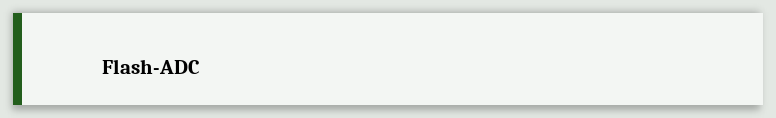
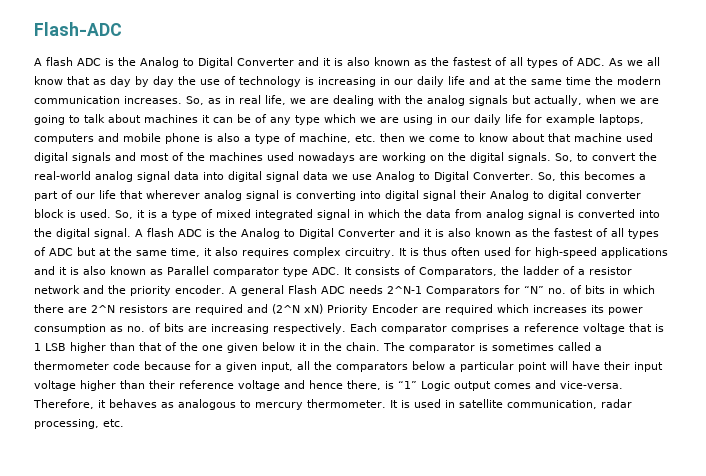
(200, 66) none -> [34,57,660,68] [34,76,661,87] [34,95,659,106] [34,114,644,125] [34,133,653,144] [34,152,657,163] [34,171,646,182] [34,190,641,201] [34,209,660,220] [34,228,659,239] [34,247,668,258] [34,266,632,277] [34,285,655,296] [34,304,643,315] [34,323,664,334] [34,342,602,353] [34,361,663,372] [34,380,623,391] [33,399,632,410] [34,419,124,429] // A flash ADC is the Analog to Digital Converter and it is also known as the fastest of all types of ADC. As we all know that as day by day the use of technology is increasing in our daily life and at the same time the modern communication increases. So, as in real life, we are dealing with the analog signals but actually, when we are going to talk about machines it can be of any type which we are using in our daily life for example laptops, computers and mobile phone is also a type of machine, etc. then we come to know about that machine used digital signals and most of the machines used nowadays are working on the digital signals. So, to convert the real-world analog signal data into digital signal data we use Analog to Digital Converter. So, this becomes a part of our life that wherever analog signal is converting into digital signal their Analog to digital converter block is used. So, it is a type of mixed integrated signal in which the data from analog signal is converted into the digital signal. A flash ADC is the Analog to Digital Converter and it is also known as the fastest of all types of ADC but at the same time, it also requires complex circuitry. It is thus often used for high-speed applications and it is also known as Parallel comparator type ADC. It consists of Comparators, the ladder of a resistor network and the priority encoder. A general Flash ADC needs 2^N-1 Comparators for “N” no. of bits in which there are 2^N resistors are required and (2^N xN) Priority Encoder are required which increases its power consumption as no. of bits are increasing respectively. Each comparator comprises a reference voltage that is 1 LSB higher than that of the one given below it in the chain. The comparator is sometimes called a thermometer code because for a given input, all the comparators below a particular point will have their input voltage higher than their reference voltage and hence there, is “1” Logic output comes and vice-versa. Therefore, it behaves as analogous to mercury thermometer. It is used in satellite communication, radar processing, etc.

